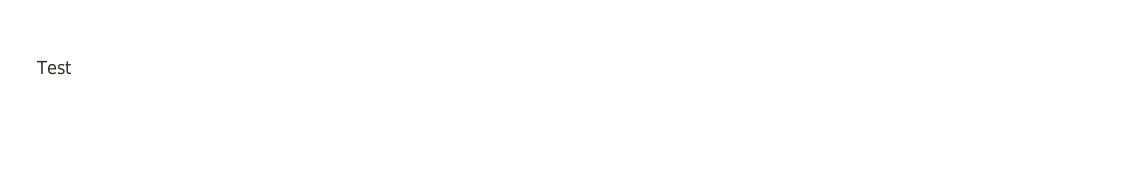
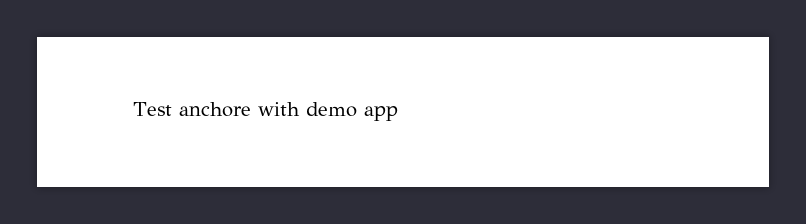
(71, 67) none -> [178,102,398,121] anchore with demo app

